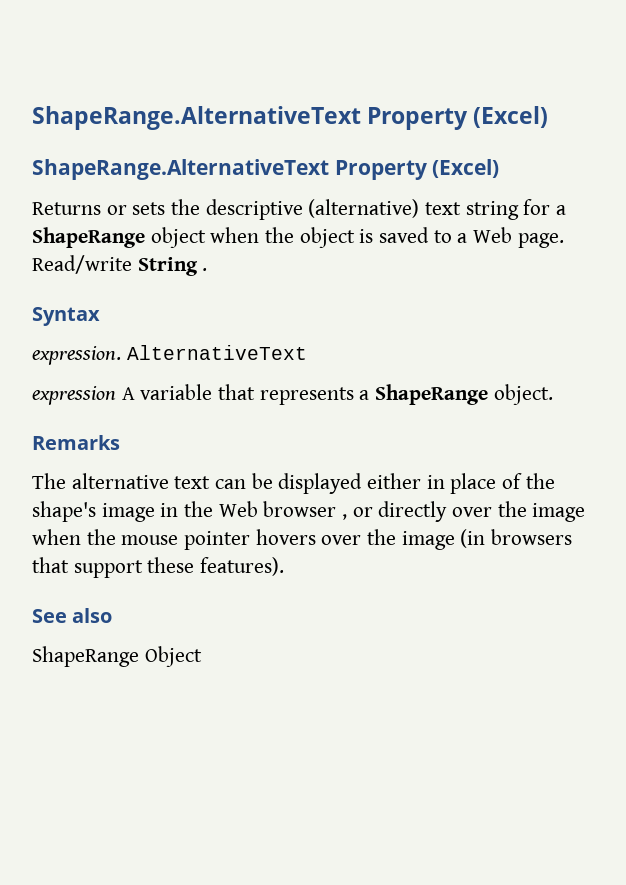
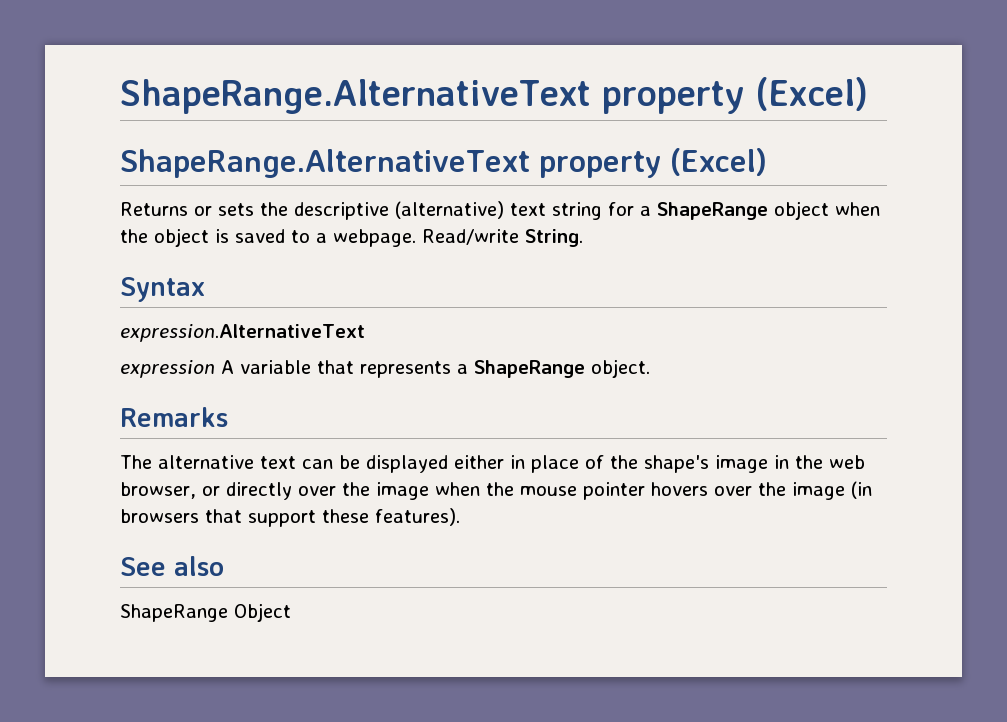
[32,106,469,130] ShapeRange.AlternativeText Property -> [120,79,744,114] ShapeRange.AlternativeText property
[334,160,427,180] Property -> [538,151,661,178] property
[473,227,564,248] [32,255,208,276] Web page. Read/write String . -> [333,229,583,247] webpage. Read/write String.
[32,345,307,365] expression. AlternativeText -> [120,324,365,342] expression.AlternativeText
[218,501,348,520] Web browser , -> [829,455,865,469] [120,482,196,499] web browser,

